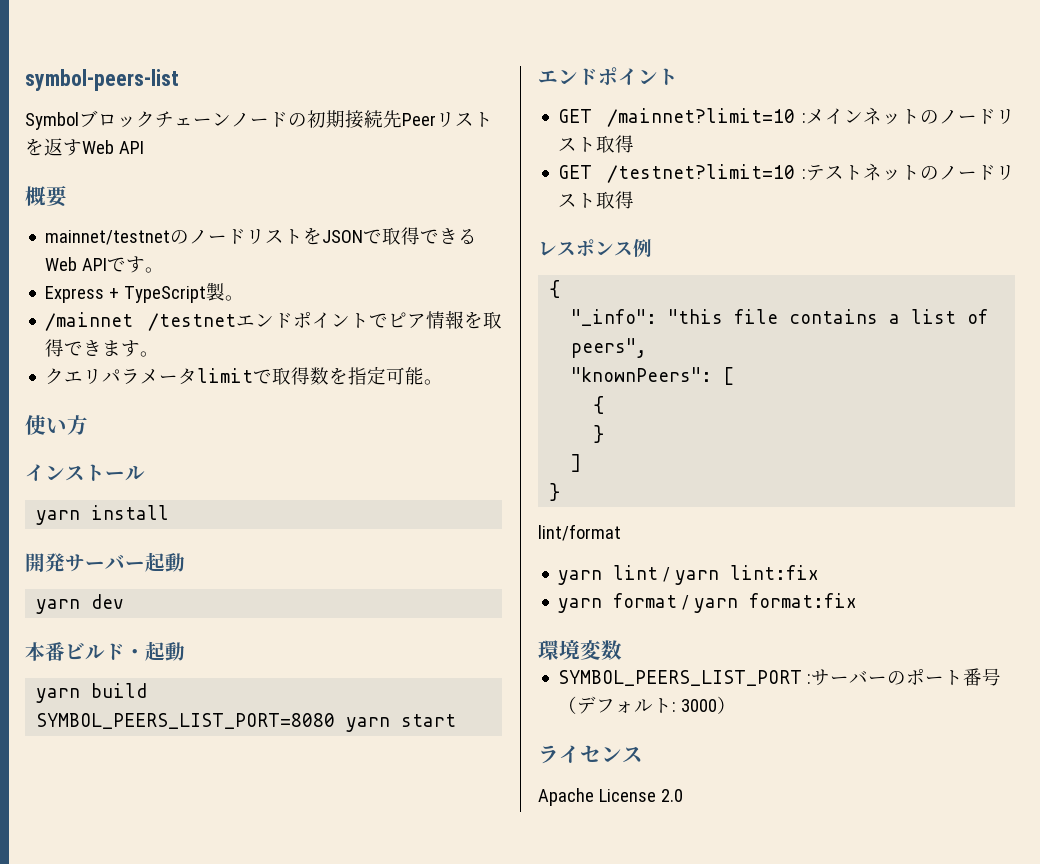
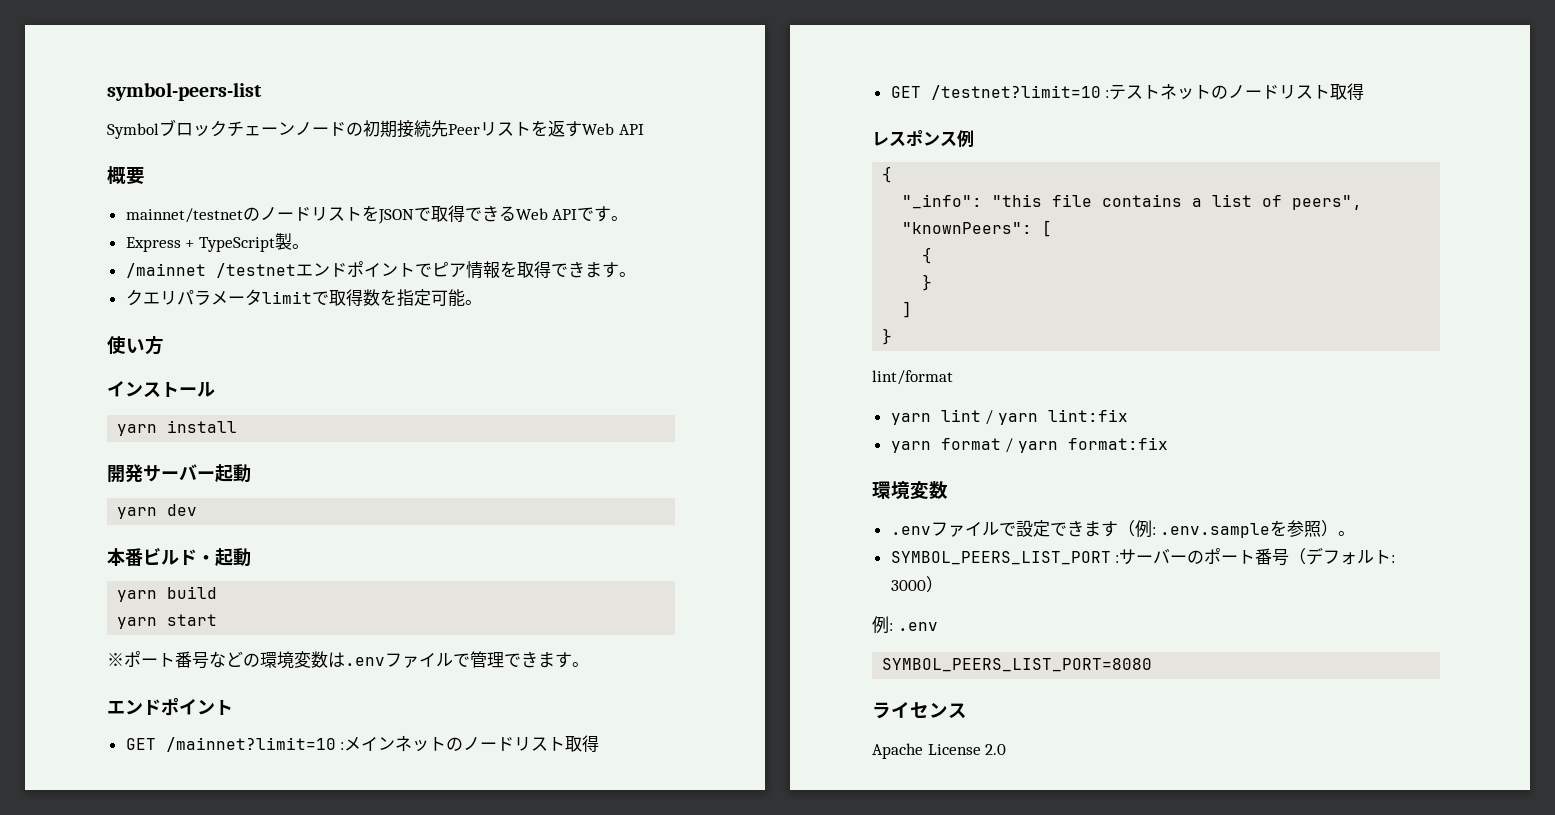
[36,713,336,729] SYMBOL_PEERS_LIST_PORT=8080 -> (218, 592) none
(457, 720) none -> [107,651,589,669] // ※ポート番号などの環境変数は.envファイルで管理できます。
(622, 650) none -> [890,520,1356,538] // .envファイルで設定できます（例: .env.sampleを参照）。
(737, 705) none -> [872,616,938,634] [882,658,1153,672] // 例: .env // SYMBOL_PEERS_LIST_PORT=8080

